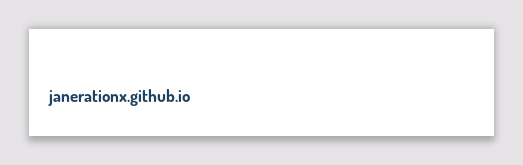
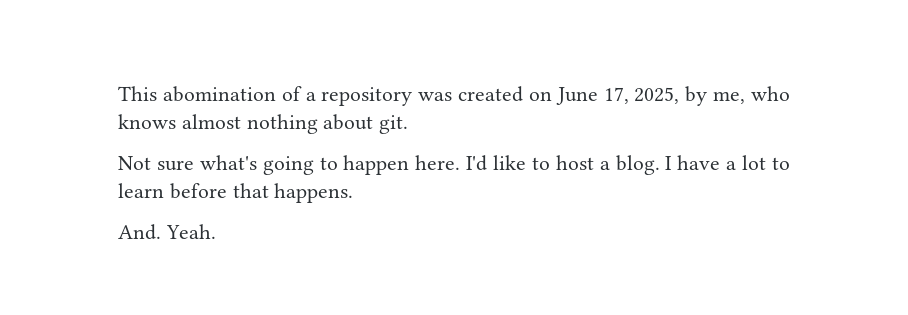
[48,89,190,106] janerationx.github.io -> [118,86,790,106] [118,114,409,134] [118,155,790,175] [118,183,354,203] [118,224,216,240] This abomination of a repository was created on June 17, 2025, by me, who knows almost nothing about git. // Not sure what's going to happen here. I'd like to host a blog. I have a lot to learn before that happens. // And. Yeah.

